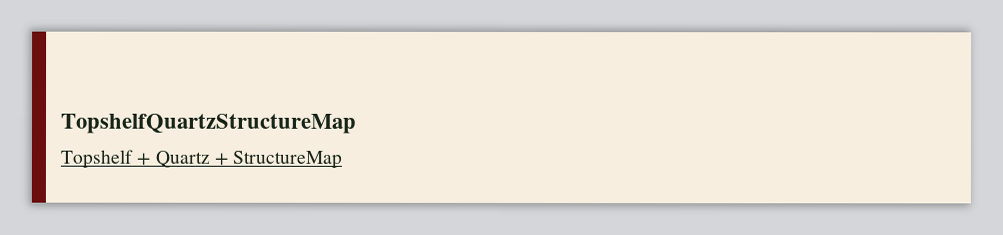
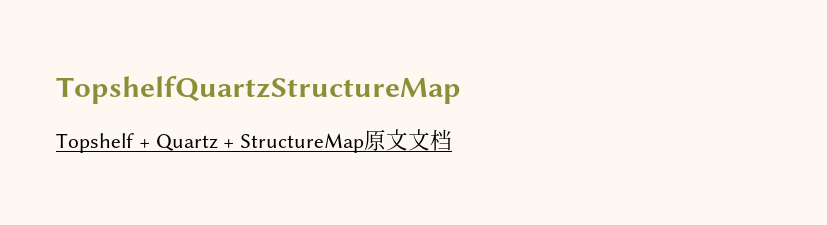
(343, 159) none -> [364,129,453,151] 原文文档

